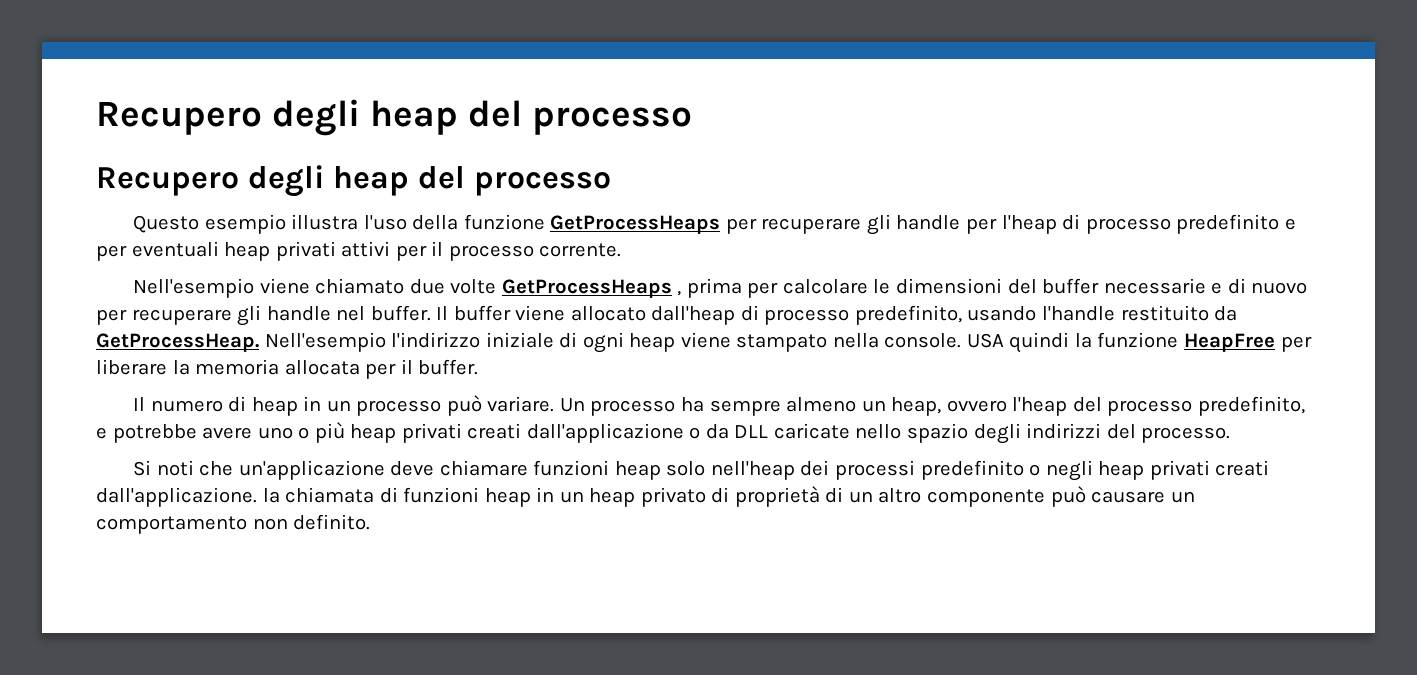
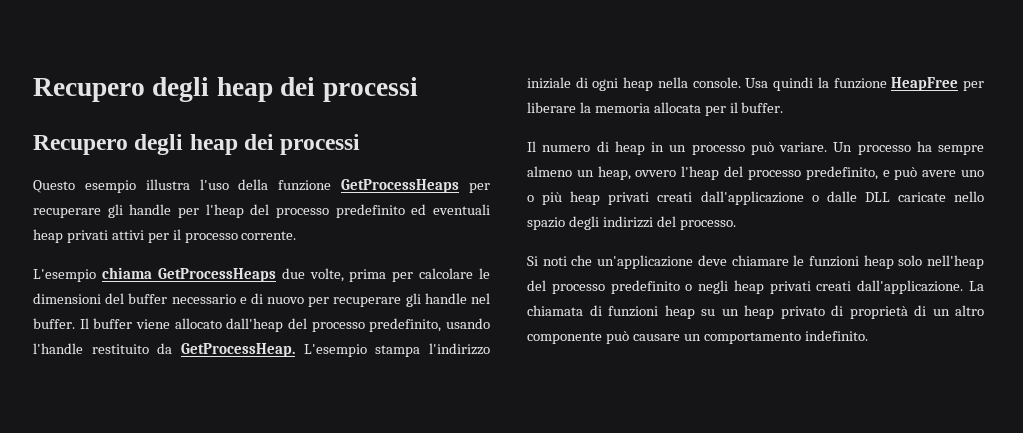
[96,99,692,136] [96,165,611,197] Recupero degli heap del processo // Recupero degli heap del processo -> [33,77,418,102] [33,134,361,155] Recupero degli heap dei processi // Recupero degli heap dei processi
[1062,214,1296,234] [96,245,127,261] di processo predefinito e per -> [250,204,427,218] del processo predefinito ed
[133,278,682,298] Nell'esempio viene chiamato due volte GetProcessHeaps , -> [33,267,344,282] L'esempio chiama GetProcessHeaps due volte,
[1103,278,1206,294] necessarie -> [171,294,236,304] necessario
[740,305,759,321] di -> [288,318,307,329] del
[264,332,386,352] Nell'esempio -> [303,344,421,357] L'esempio stampa
[680,332,828,352] viene stampato -> (654, 84) none
[966,333,1004,348] USA -> [745,78,769,88] Usa
[112,424,197,443] potrebbe -> [894,167,918,180] può
[705,424,729,439] da -> [826,191,857,202] dalle
(528, 468) none -> [793,255,805,266] le
[800,460,916,480] dei processi -> [527,280,605,294] del processo
[262,488,280,503] la -> [969,281,984,291] La
[536,487,555,502] in -> [701,309,715,316] su
[252,514,371,530] non definito. -> [804,330,868,341] indefinito.

